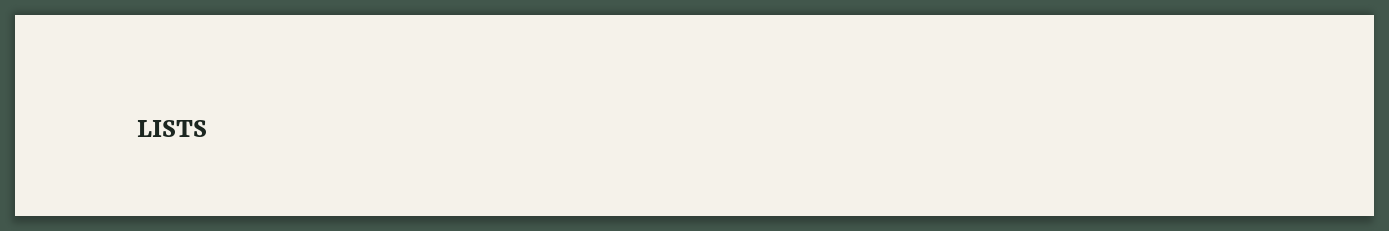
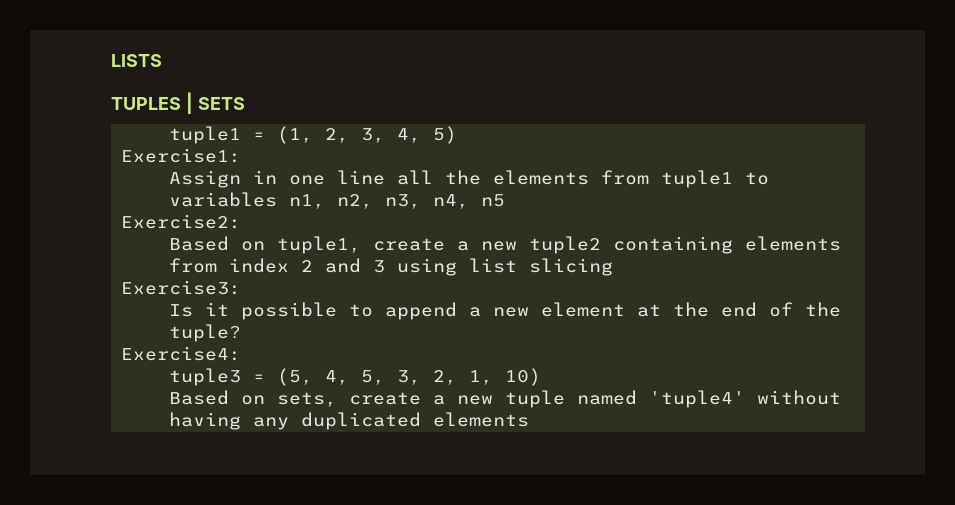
(207, 128) none -> [111,92,245,114] [168,126,457,144] [120,148,241,163] [168,170,769,188] [168,192,505,209] [120,214,241,229] [168,236,841,254] [168,258,613,276] [120,280,241,295] [168,302,841,320] [168,324,241,342] [120,346,241,361] [168,368,541,386] [168,390,841,408] [168,412,529,430] // TUPLES | SETS // tuple1 = (1, 2, 3, 4, 5) // Exercise1: // Assign in one line all the elements from tuple1 to variables n1, n2, n3, n4, n5 // Exercise2: // Based on tuple1, create a new tuple2 containing elements from index 2 and 3 using list slicing // Exercise3: // Is it possible to append a new element at the end of the tuple? // Exercise4: // tuple3 = (5, 4, 5, 3, 2, 1, 10) // Based on sets, create a new tuple named 'tuple4' without having any duplicated elements

